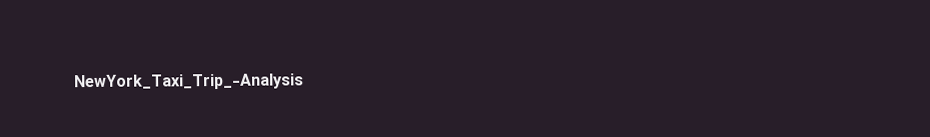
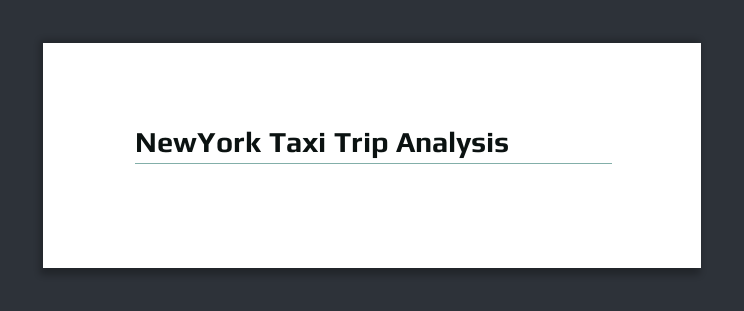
[74,73,304,91] NewYork_Taxi_Trip_-Analysis -> [135,131,510,159] NewYork Taxi Trip Analysis

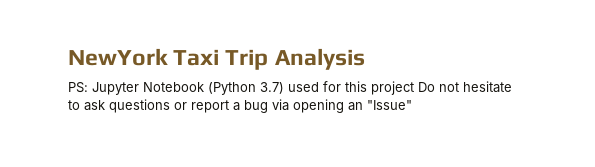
(510, 145) none -> [68,81,512,95] [68,99,412,113] // PS: Jupyter Notebook (Python 3.7) used for this project Do not hesitate to ask questions or report a bug via opening an "Issue"

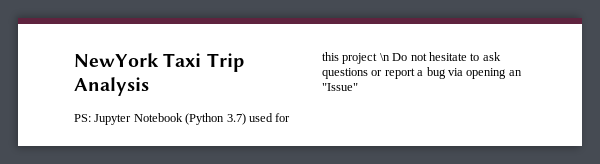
(414, 88) none -> [379,53,390,61] \n

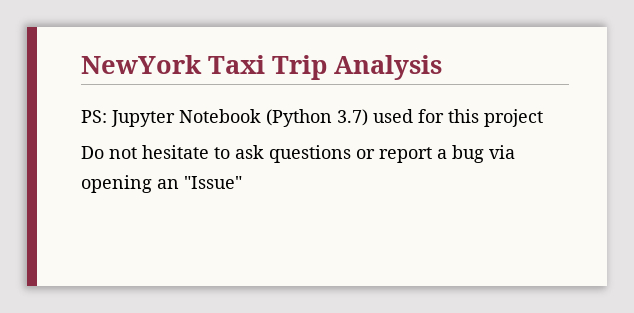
[379,53,390,61] \n -> (543, 118) //

